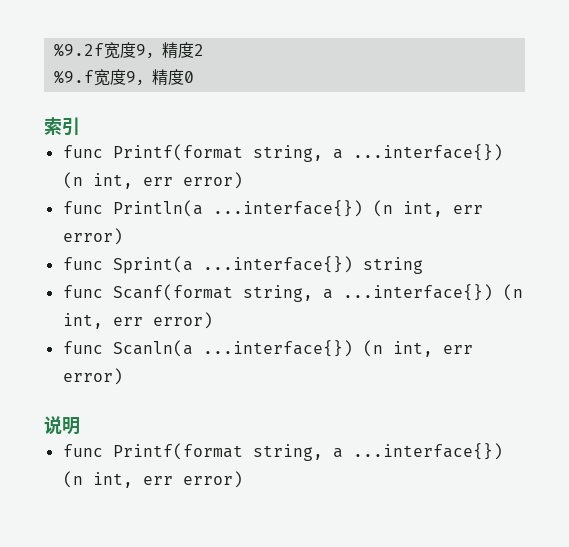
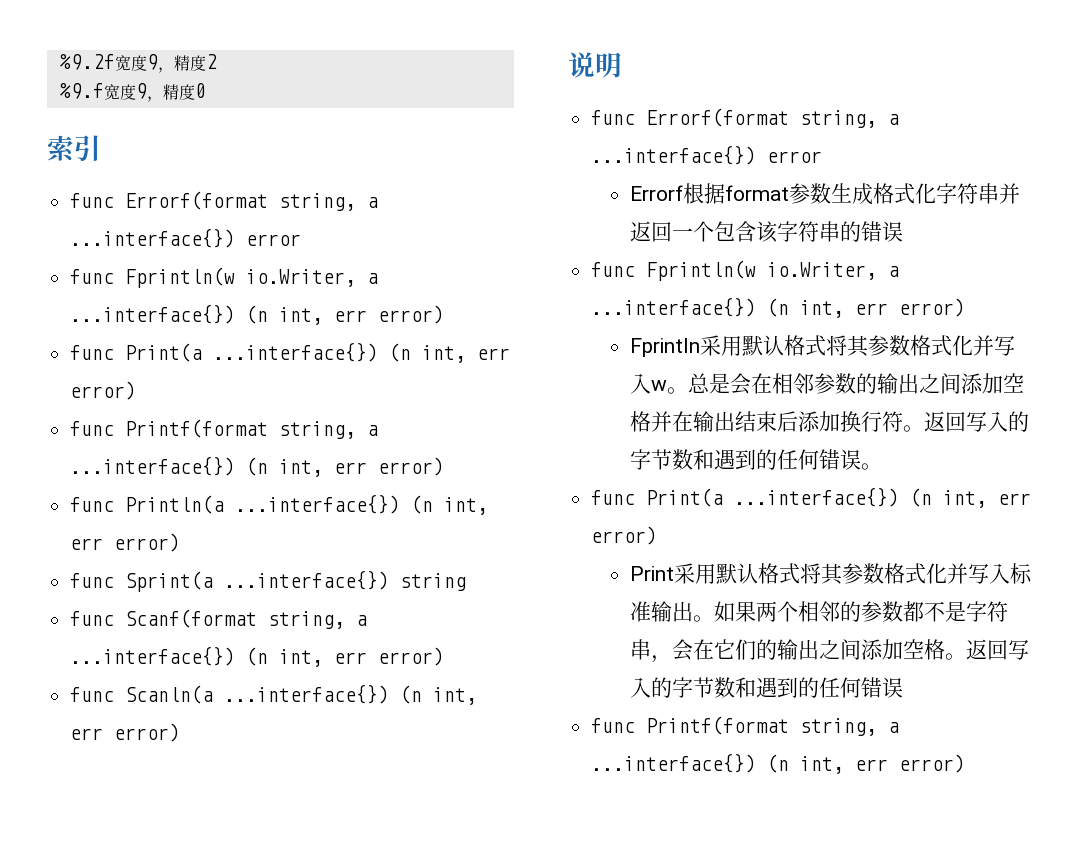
(80, 126) none -> [70,191,379,211] [70,228,302,248] [70,267,379,288] [70,304,445,325] [70,342,511,363] [70,381,137,400] // func Errorf(format string, a ...interface{}) error // func Fprintln(w io.Writer, a ...interface{}) (n int, err error) // func Print(a ...interface{}) (n int, err error)
(80, 426) none -> [591,108,900,128] [591,145,823,165] [630,183,1021,205] [630,221,904,243] [591,260,900,281] [591,297,966,318] [630,335,1016,357] [630,373,1025,395] [630,411,1030,432] [630,449,883,470] [591,487,1032,508] [591,526,658,545] [630,563,1033,585] [630,601,1009,622] [630,639,1030,663] [630,677,904,698] // func Errorf(format string, a ...interface{}) error // Errorf根据format参数生成格式化字符串并返回一个包含该字符串的错误 // func Fprintln(w io.Writer, a ...interface{}) (n int, err error) // Fprintln采用默认格式将其参数格式化并写入w。总是会在相邻参数的输出之间添加空格并在输出结束后添加换行符。返回写入的字节数和遇到的任何错误。 // func Print(a ...interface{}) (n int, err error) // Print采用默认格式将其参数格式化并写入标准输出。如果两个相邻的参数都不是字符串，会在它们的输出之间添加空格。返回写入的字节数和遇到的任何错误

